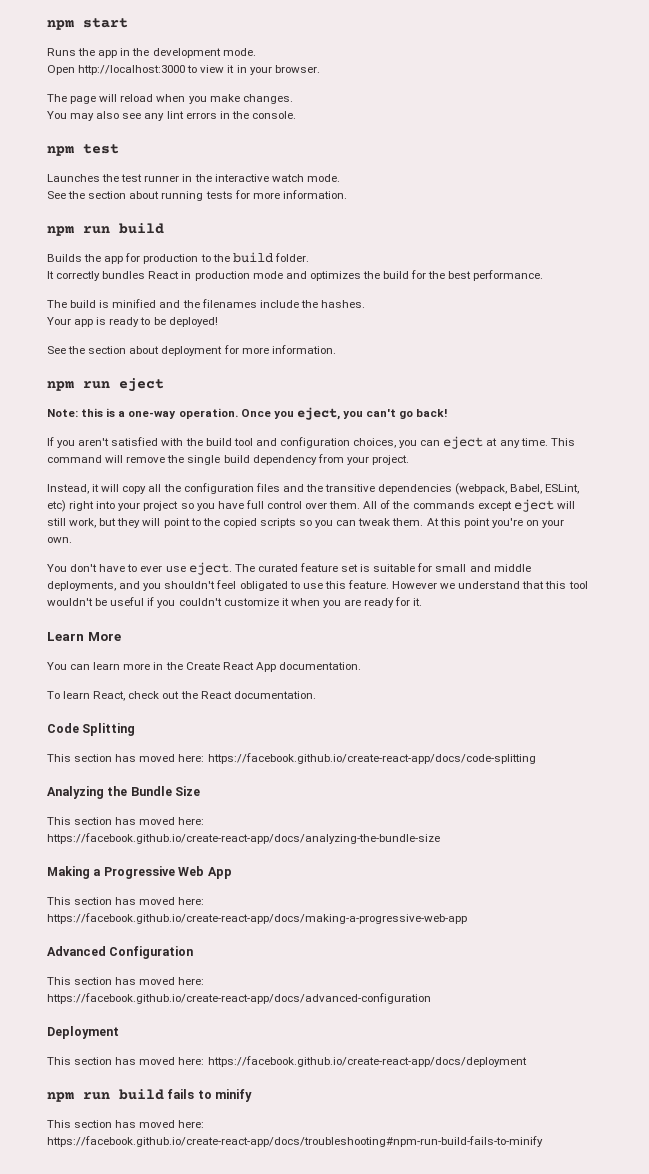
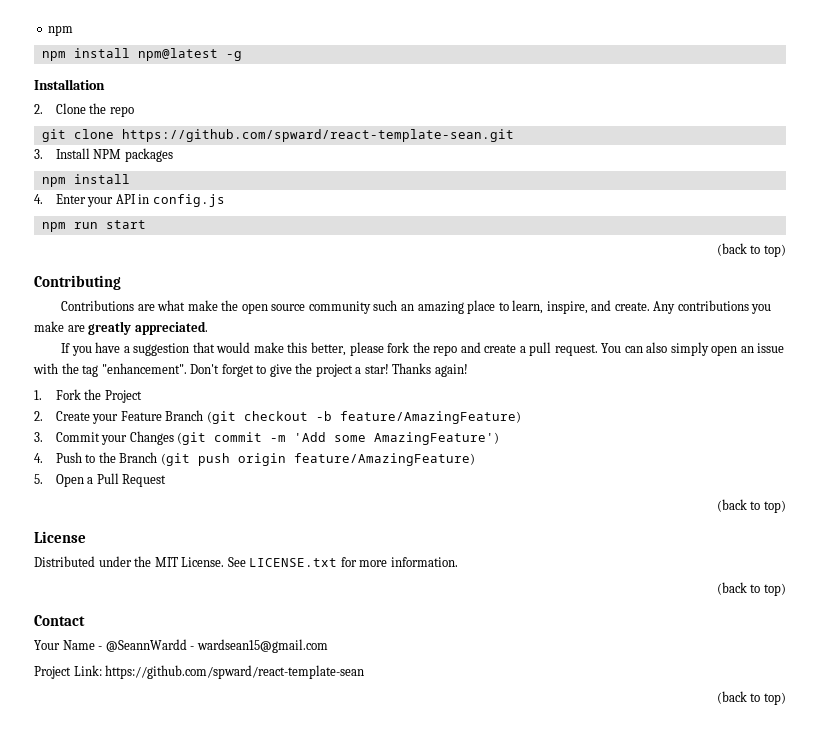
[47,18,128,30] [47,48,256,58] [47,65,320,75] [47,94,293,104] [47,111,296,121] [47,144,119,156] [47,174,340,182] [47,190,347,201] [47,223,164,236] [47,252,309,264] [47,270,544,281] [47,299,365,308] [47,317,218,327] [47,345,336,356] [47,378,164,392] [47,407,448,420] [47,436,575,449] [47,454,409,465] [47,483,580,495] [47,499,575,512] [47,518,565,528] [47,537,72,543] [47,562,531,575] [47,580,588,591] [47,597,423,608] [47,632,121,641] [47,662,361,672] [47,691,316,701] [47,723,136,736] [47,753,536,764] [47,786,201,799] [47,817,205,825] [47,833,440,844] [47,866,232,879] [47,897,205,905] [47,913,467,924] [47,946,194,959] [47,977,205,985] [47,993,431,1004] [47,1026,119,1039] [47,1056,527,1067] [47,1089,253,1102] [47,1120,205,1128] [47,1136,543,1147] npm start // Runs the app in the development mode. // Open http://localhost:3000 to view it in your browser. // The page will reload when you make changes. // You may also see any lint errors in the console. // npm test // Launches the test runner in the interactive watch mode. // See the section about running tests for more information. // npm run build // Builds the app for production to the build folder. // It correctly bundles React in production mode and optimizes the build for the best performance. // The build is minified and the filenames include the hashes. // Your app is ready to be deployed! // See the section about deployment for more information. // npm run eject // Note: this is a one-way operation. Once you eject, you can't go back! // If you aren't satisfied with the build tool and configuration choices, you can eject at any time. This command will remove the single build dependency from your project. // Instead, it will copy all the configuration files and the transitive dependencies (webpack, Babel, ESLint, etc) right into your project so you have full control over them. All of the commands except eject will still work, but they will point to the copied scripts so you can tweak them. At this point you're on your own. // You don't have to ever use eject. The curated feature set is suitable for small and middle deployments, and you shouldn't feel obligated to use this feature. However we understand that this tool wouldn't be useful if you couldn't customize it when you are ready for it. // Learn More // You can learn more in the Create React App documentation. // To learn React, check out the React documentation. // Code Splitting // This section has moved here: https://facebook.github.io/create-react-app/docs/code-splitting // Analyzing the Bundle Size // This section has moved here: https://facebook.github.io/create-react-app/docs/analyzing-the-bundle-size // Making a Progressive Web App // This section has moved here: https://facebook.github.io/create-react-app/docs/making-a-progressive-web-app // Advanced Configuration // This section has moved here: https://facebook.github.io/create-react-app/docs/advanced-configuration // Deployment // This section has moved here: https://facebook.github.io/create-react-app/docs/deployment // npm run build fails to minify // This section has moved here: https://facebook.github.io/create-react-app/docs/troubleshooting#npm-run-build-fails-to-minify -> [48,25,74,36] [41,48,242,61] [34,79,105,90] [34,103,134,117] [41,129,514,142] [34,148,173,162] [41,174,130,187] [34,194,225,207] [41,220,146,232] [716,243,786,257] [34,275,121,290] [61,300,772,314] [34,321,208,335] [61,342,785,356] [33,363,468,377] [34,389,142,403] [34,410,521,424] [34,431,500,445] [34,452,475,466] [34,473,167,487] [716,499,786,513] [34,531,86,543] [34,556,458,567] [716,582,786,596] [34,615,85,626] [34,639,328,653] [34,665,365,679] [716,691,786,705] npm // npm install npm@latest -g // Installation // 2. Clone the repo // git clone https://github.com/spward/react-template-sean.git // 3. Install NPM packages // npm install // 4. Enter your API in config.js // npm run start // (back to top) // Contributing // Contributions are what make the open source community such an amazing place to learn, inspire, and create. Any contributions you make are greatly appreciated. // If you have a suggestion that would make this better, please fork the repo and create a pull request. You can also simply open an issue with the tag "enhancement". Don't forget to give the project a star! Thanks again! // 1. Fork the Project // 2. Create your Feature Branch (git checkout -b feature/AmazingFeature) // 3. Commit your Changes (git commit -m 'Add some AmazingFeature') // 4. Push to the Branch (git push origin feature/AmazingFeature) // 5. Open a Pull Request // (back to top) // License // Distributed under the MIT License. See LICENSE.txt for more information. // (back to top) // Contact // Your Name - @SeannWardd - wardsean15@gmail.com // Project Link: https://github.com/spward/react-template-sean // (back to top)

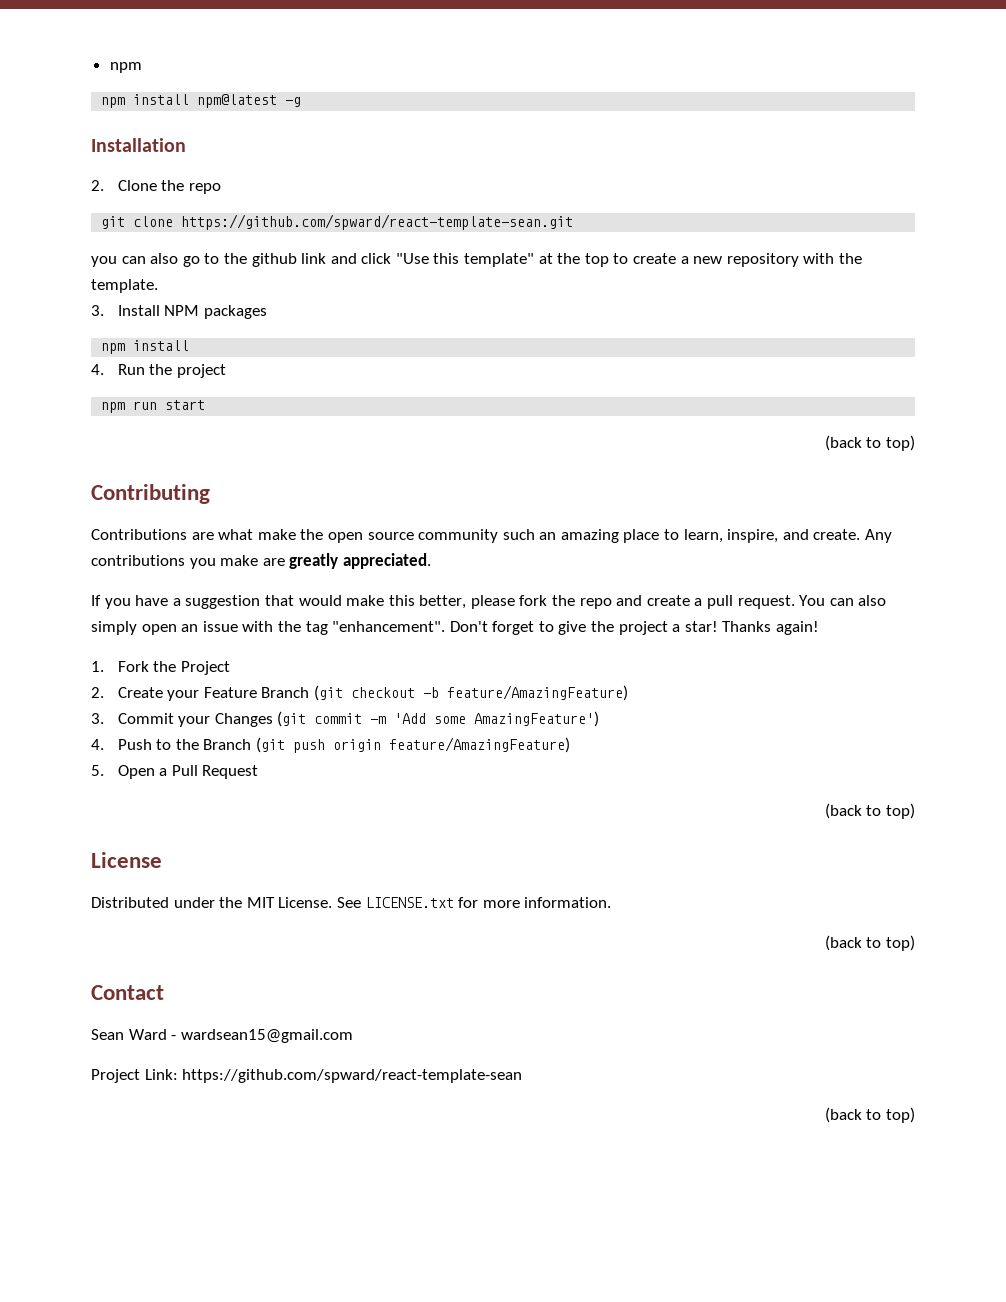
(514, 135) none -> [91,253,862,267] [91,279,158,293] // you can also go to the github link and click "Use this template" at the top to create a new repository with the template.
[55,194,225,207] Enter your API in config.js -> [117,364,226,378] Run the project
[34,639,187,652] Your Name - @SeannWardd -> [91,1029,167,1040] Sean Ward

